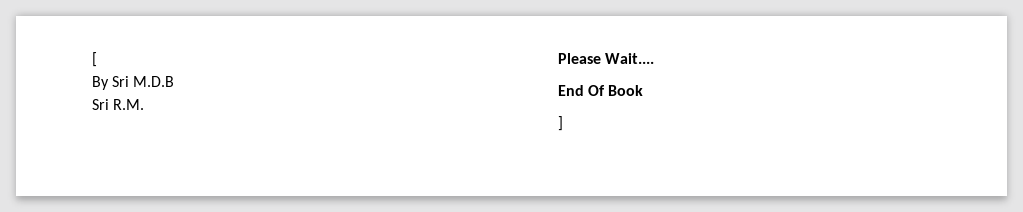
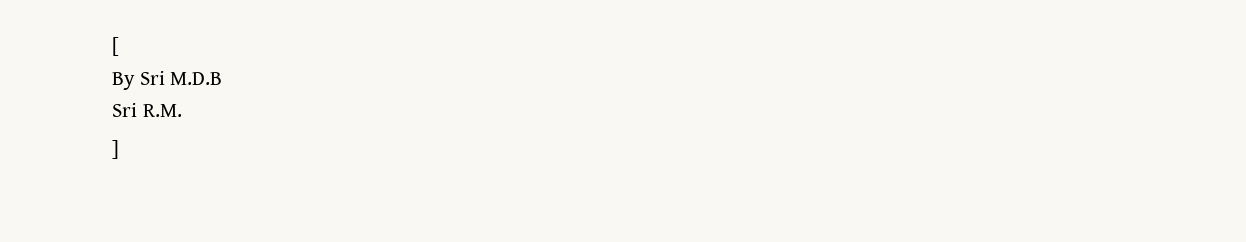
[558,53,655,64] [558,85,644,96] // Please Wait.... // End Of Book -> (182, 110) none

